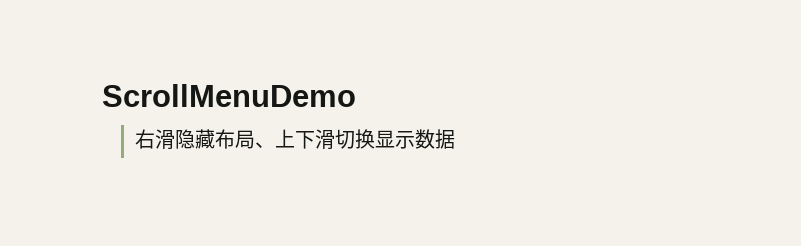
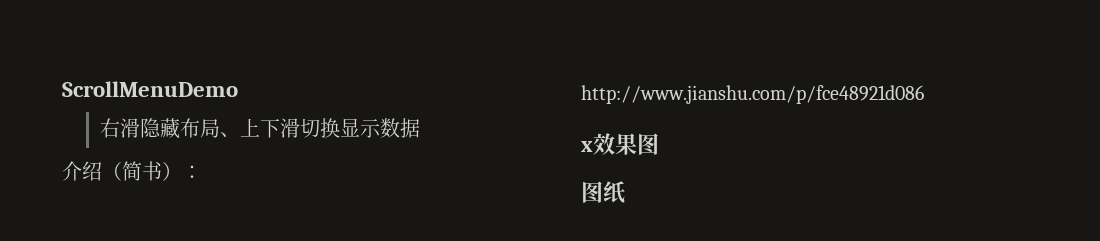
(456, 139) none -> [62,161,202,181] [581,85,924,104] [581,133,659,155] [581,181,625,204] // 介绍（简书）：http://www.jianshu.com/p/fce48921d086 // x效果图 // 图纸

